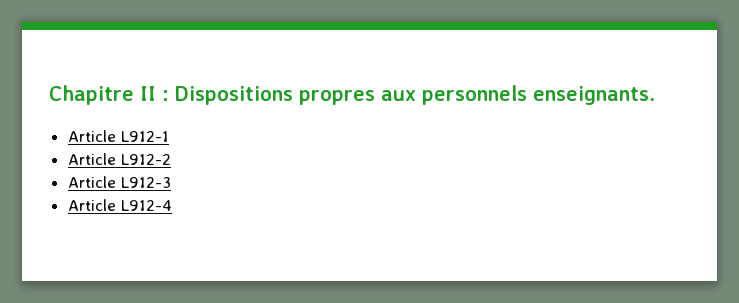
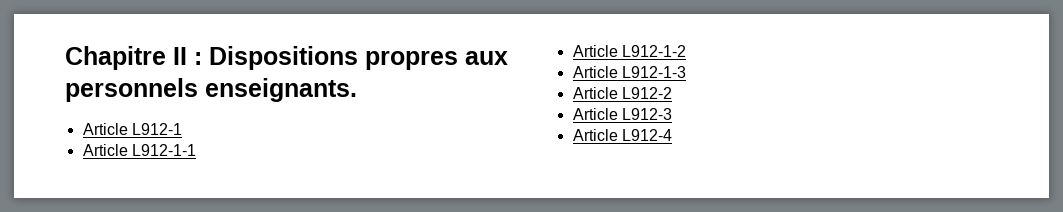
(169, 136) none -> [82,144,196,156] [572,45,686,57] [572,66,686,78] // Article L912-1-1 // Article L912-1-2 // Article L912-1-3

